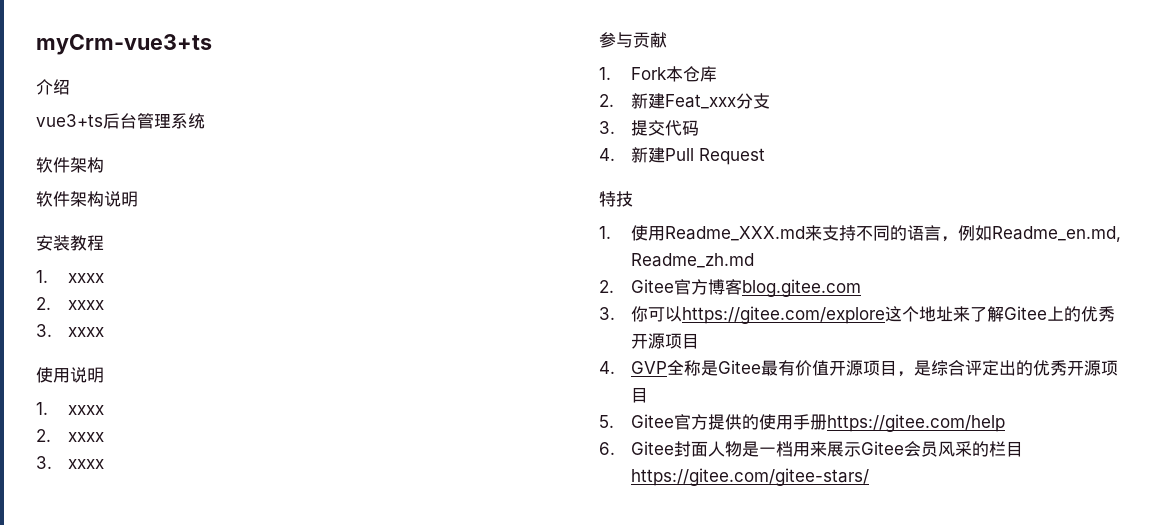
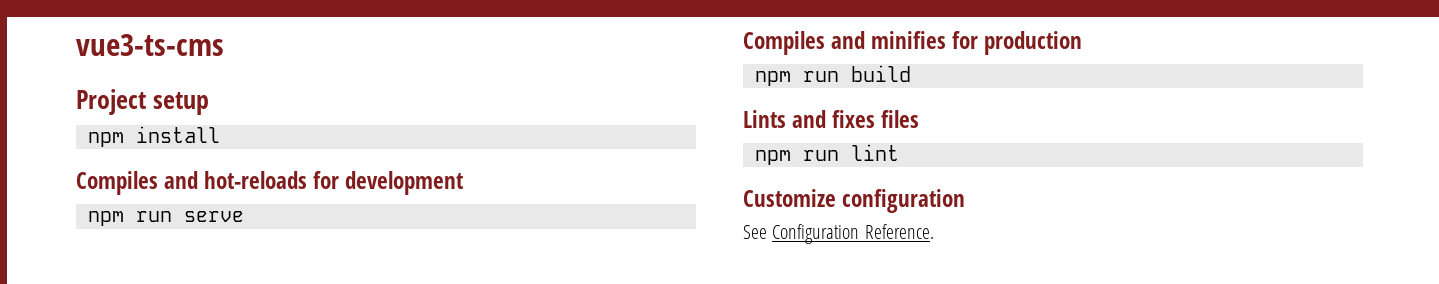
[36,34,212,55] [36,79,70,95] [36,113,205,129] [36,157,104,173] [36,191,138,207] [36,235,104,251] [36,270,104,283] [36,297,104,310] [36,324,104,337] [36,367,104,383] [36,402,104,415] [36,429,104,442] [36,456,104,469] [599,32,667,48] [599,66,717,82] [599,93,770,109] [599,120,699,136] [599,147,765,165] [599,191,633,207] [599,225,1121,242] [630,253,754,268] [599,279,861,297] [599,306,1115,324] [630,333,699,349] [599,360,1118,377] [630,387,648,403] [599,414,1005,432] [599,441,1023,457] [630,468,869,486] myCrm-vue3+ts // 介绍 // vue3+ts后台管理系统 // 软件架构 // 软件架构说明 // 安装教程 // 1. xxxx // 2. xxxx // 3. xxxx // 使用说明 // 1. xxxx // 2. xxxx // 3. xxxx // 参与贡献 // 1. Fork本仓库 // 2.新建Feat_xxx分支 // 3.提交代码 // 4.新建Pull Request // 特技 // 1.使用Readme_XXX.md来支持不同的语言，例如Readme_en.md, Readme_zh.md // 2. Gitee官方博客blog.gitee.com // 3.你可以https://gitee.com/explore这个地址来了解Gitee上的优秀开源项目 // 4. GVP全称是Gitee最有价值开源项目，是综合评定出的优秀开源项目 // 5. Gitee官方提供的使用手册https://gitee.com/help // 6. Gitee封面人物是一档用来展示Gitee会员风采的栏目https://gitee.com/gitee-stars/ -> [76,34,224,56] [76,89,210,115] [87,126,220,147] [76,171,464,195] [87,211,244,226] [743,31,1083,55] [754,65,911,86] [743,110,920,128] [754,144,899,165] [743,189,966,213] [743,224,934,244] vue3-ts-cms // Project setup // npm install // Compiles and hot-reloads for development // npm run serve // Compiles and minifies for production // npm run build // Lints and fixes files // npm run lint // Customize configuration // See Configuration Reference.

